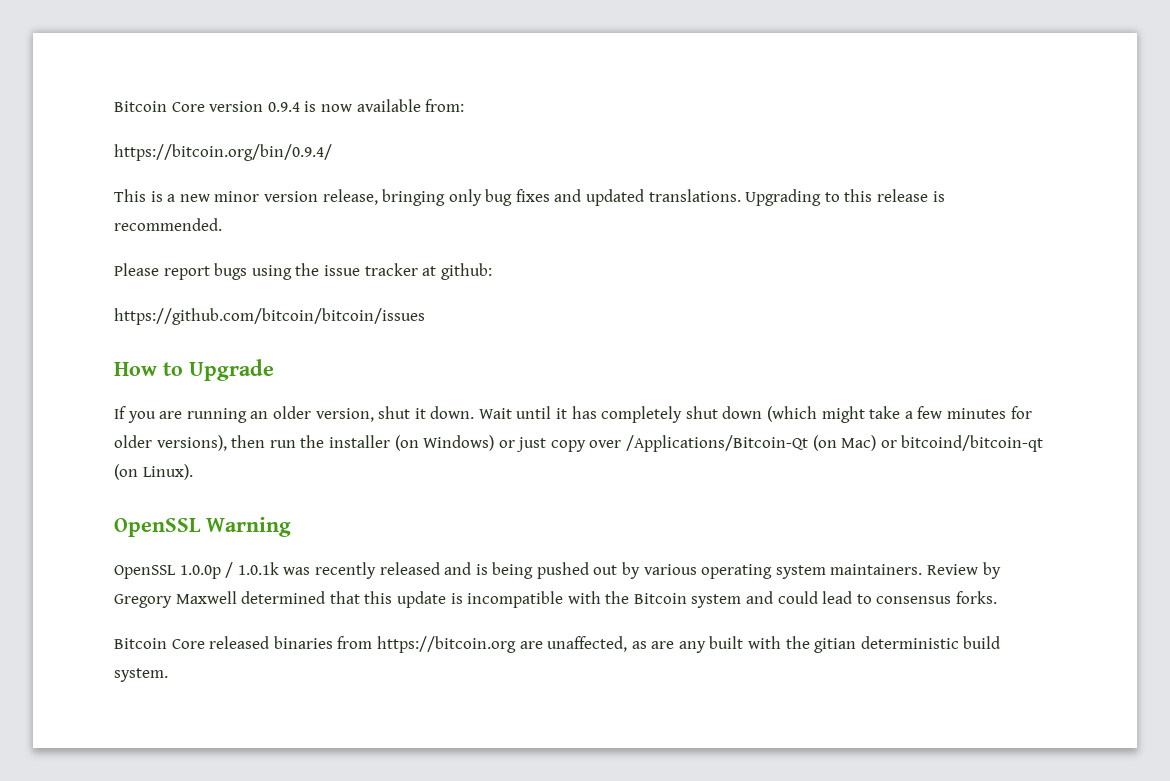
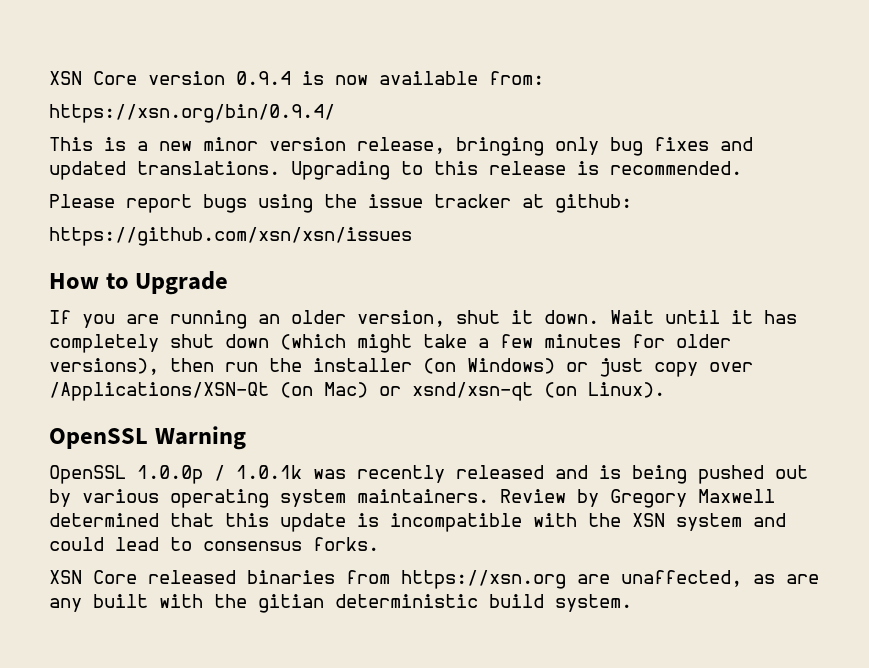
[114,101,167,112] Bitcoin -> [49,71,82,85] XSN
[114,144,332,161] https://bitcoin.org/bin/0.9.4/ -> [49,104,335,123] https://xsn.org/bin/0.9.4/
[114,308,425,325] https://github.com/bitcoin/bitcoin/issues -> [49,227,412,246] https://github.com/xsn/xsn/issues
[626,435,809,452] /Applications/Bitcoin-Qt -> [49,382,269,401] /Applications/XSN-Qt
[901,435,1044,452] bitcoind/bitcoin-qt -> [412,382,533,401] xsnd/xsn-qt
[633,593,687,604] Bitcoin -> [632,513,665,527] XSN
[114,638,167,649] Bitcoin -> [49,570,82,584] XSN
[376,636,516,653] https://bitcoin.org -> [401,570,566,589] https://xsn.org

